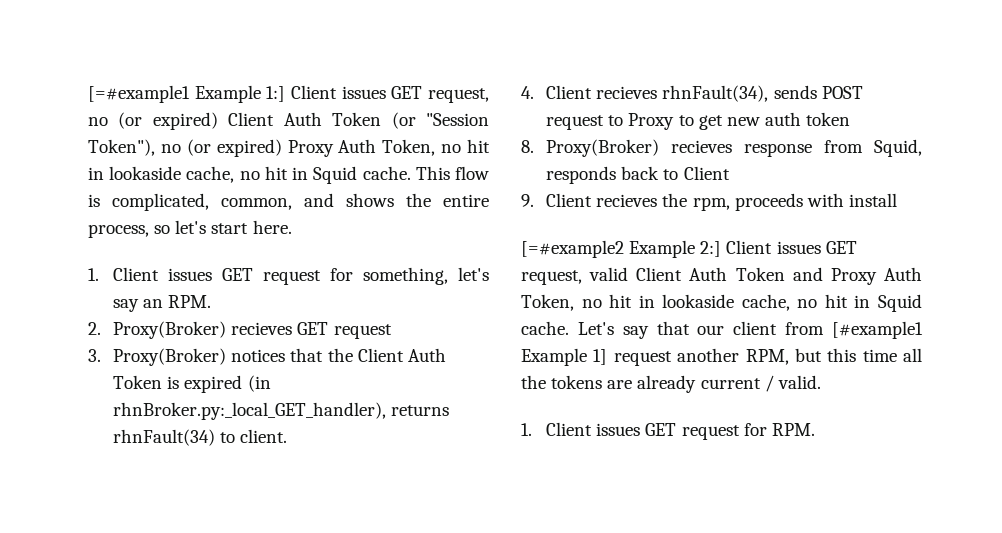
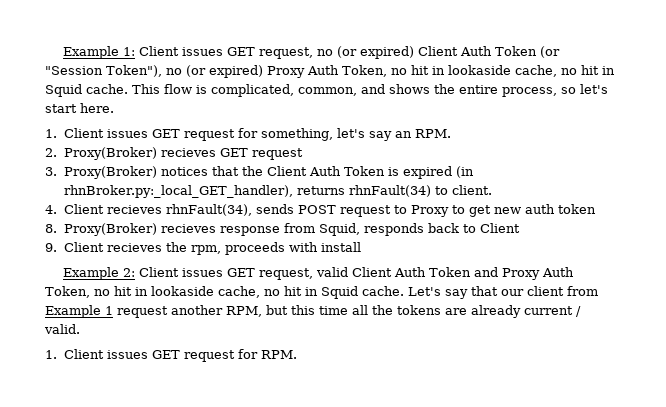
[88,85,286,103] [=#example1 Example 1:] -> [62,46,135,59] Example 1:
[521,240,722,258] [=#example2 Example 2:] -> [62,267,135,280] Example 2:
[832,321,923,339] [521,348,608,366] [#example1 Example 1] -> [45,305,113,318] Example 1

